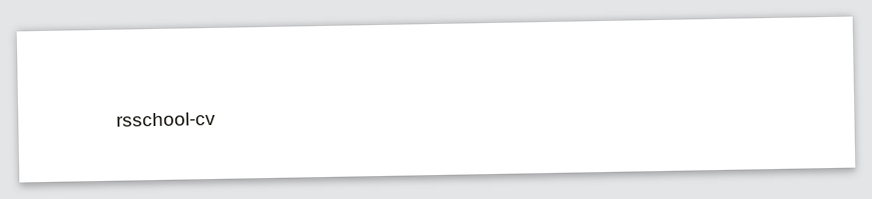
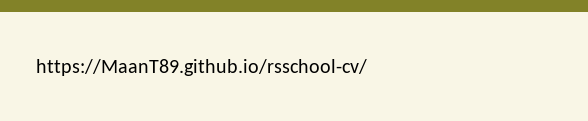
[116,111,216,127] rsschool-cv -> [36,59,367,76] https://MaanT89.github.io/rsschool-cv/

